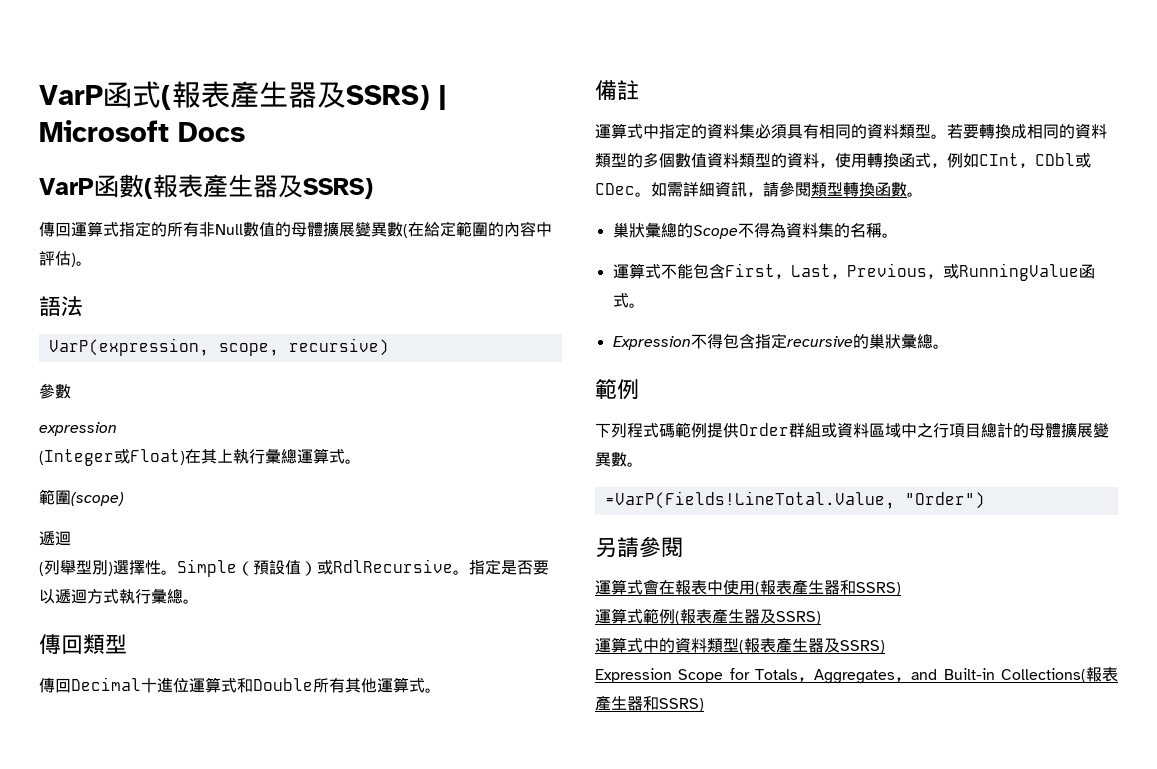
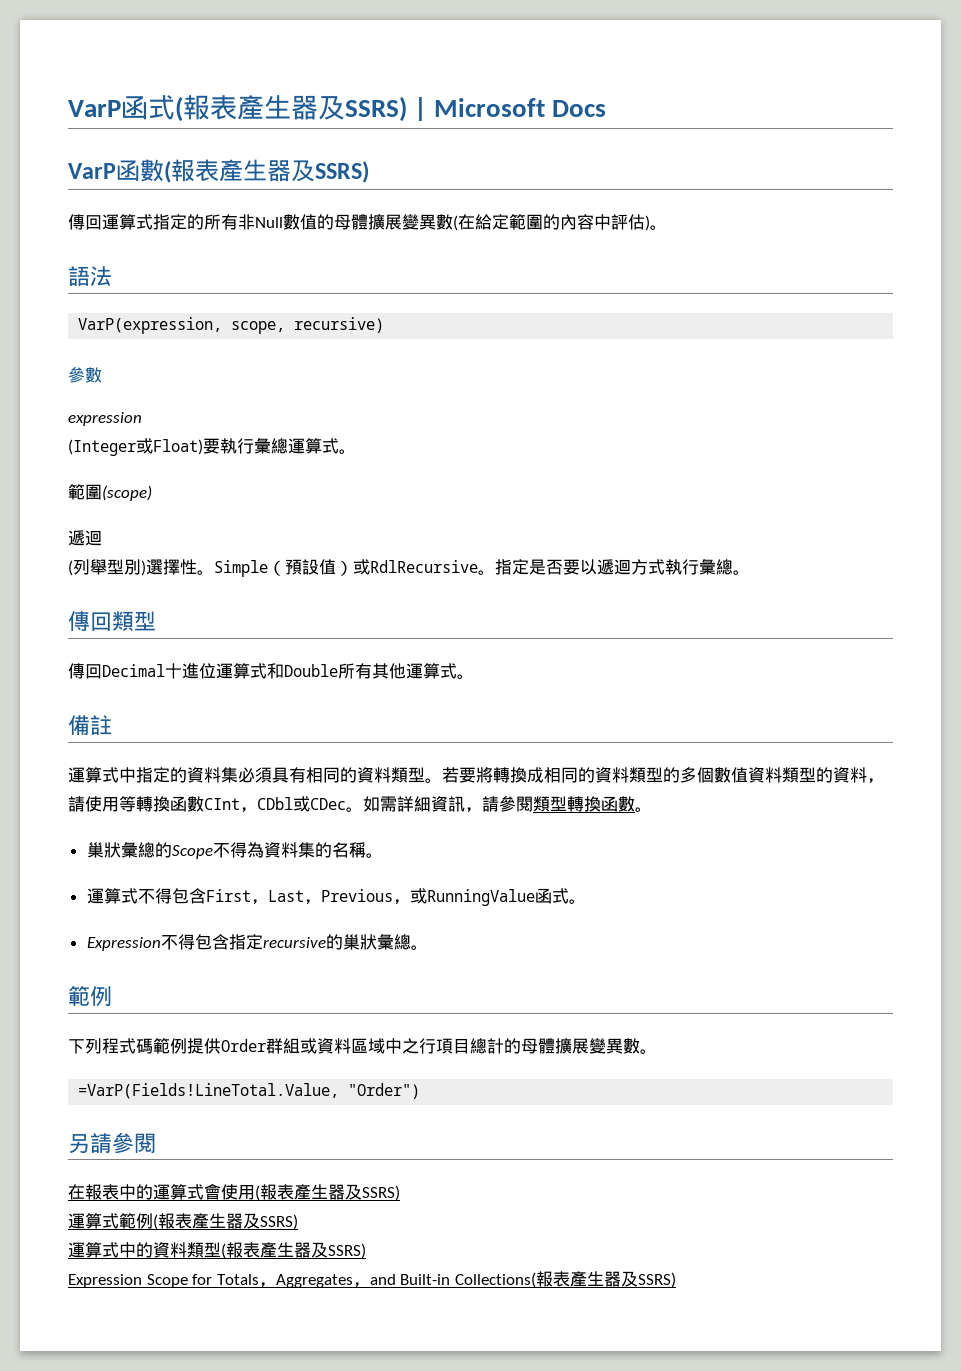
[185,449,233,464] 在其上 -> [203,438,220,454] 要
(979, 131) none -> [476,767,493,783] 將
[835,153,979,168] 使用轉換函式，例如 -> [68,796,204,812] 請使用等轉換函數
[676,264,693,279] 能 -> [154,888,172,904] 得
[595,579,723,595] 運算式會在報表中 -> [68,1183,221,1200] 在報表中的運算式會
[840,580,856,595] 和 -> [345,1184,362,1200] 及
[643,696,659,711] 和 -> [620,1271,638,1287] 及

